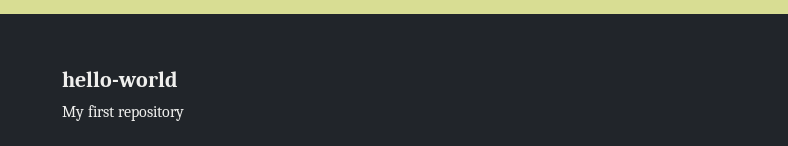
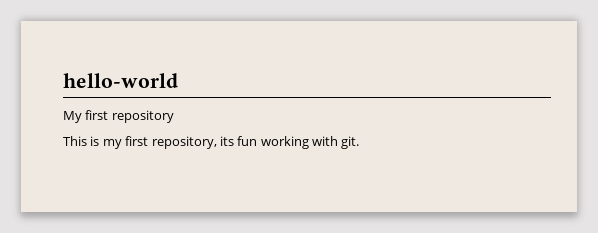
(185, 113) none -> [63,136,360,149] // This is my first repository, its fun working with git.

